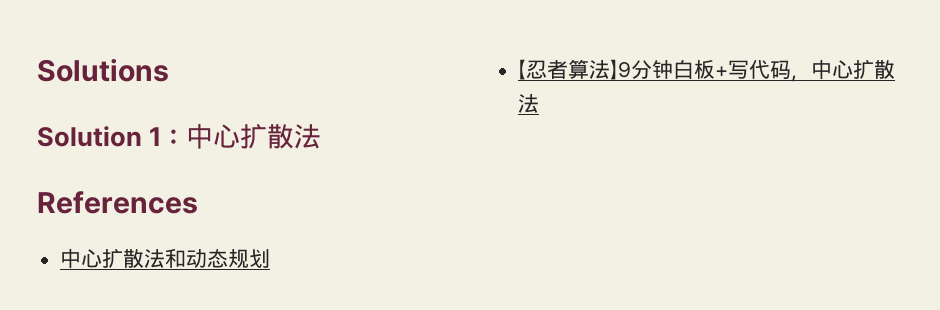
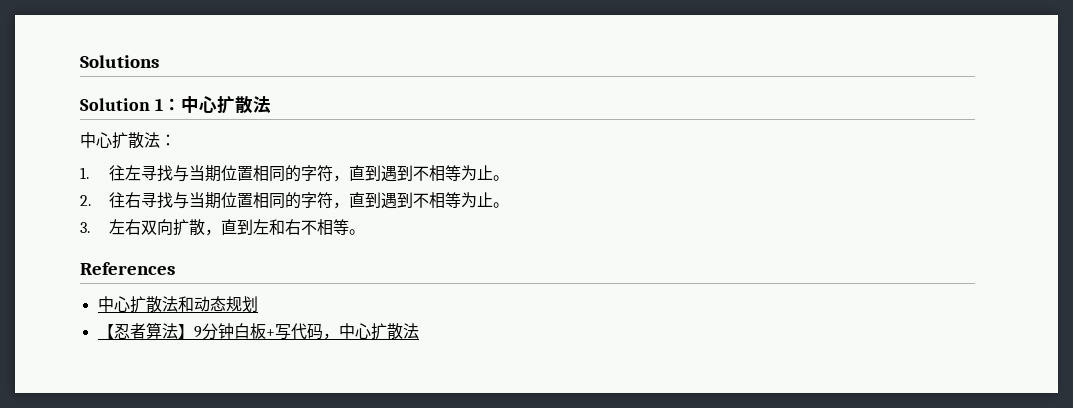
(322, 136) none -> [80,132,176,149] [80,165,509,182] [80,192,509,209] [80,219,365,236] // 中心扩散法： // 1.往左寻找与当期位置相同的字符，直到遇到不相等为止。 // 2.往右寻找与当期位置相同的字符，直到遇到不相等为止。 // 3.左右双向扩散，直到左和右不相等。

